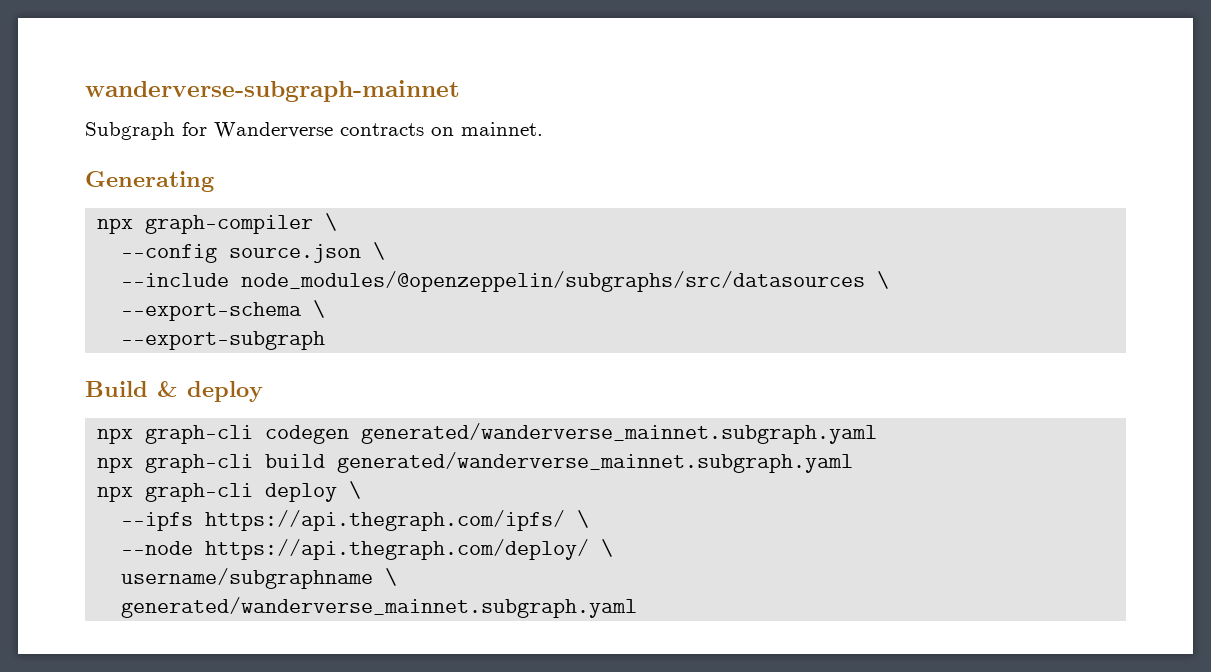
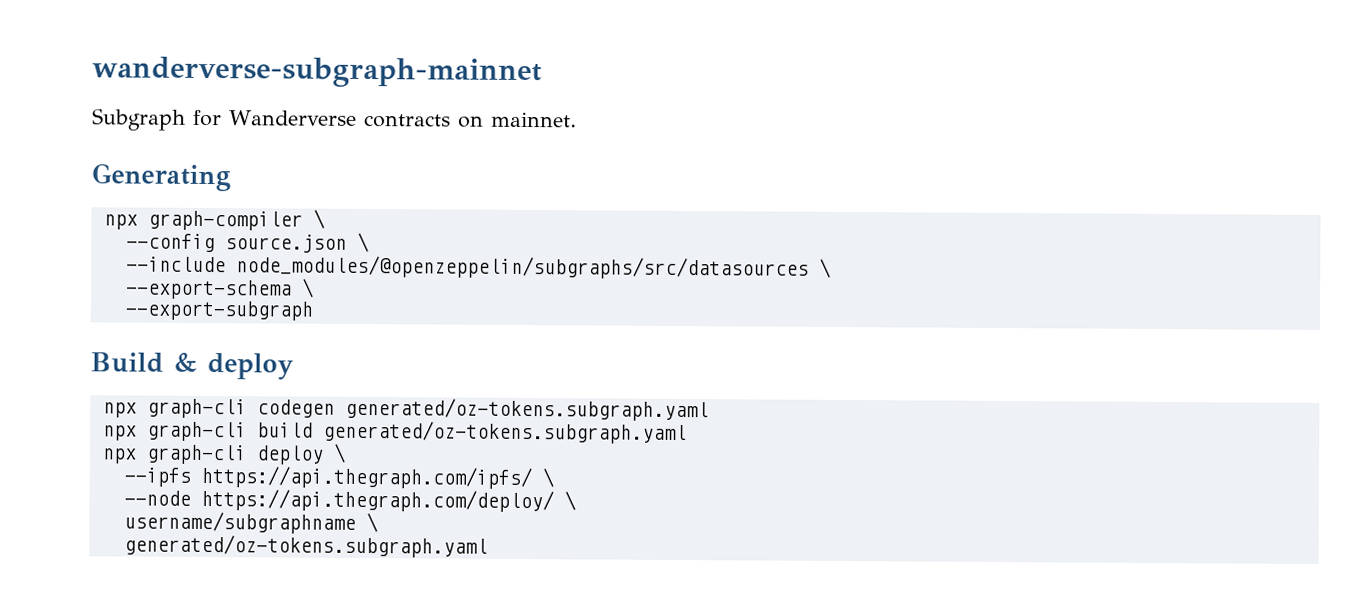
[361,423,878,444] generated/wanderverse_mainnet.subgraph.yaml -> [344,397,709,422] generated/oz-tokens.subgraph.yaml
[337,452,854,473] generated/wanderverse_mainnet.subgraph.yaml -> [322,420,687,445] generated/oz-tokens.subgraph.yaml
[121,597,638,618] generated/wanderverse_mainnet.subgraph.yaml -> [123,534,488,558] generated/oz-tokens.subgraph.yaml

